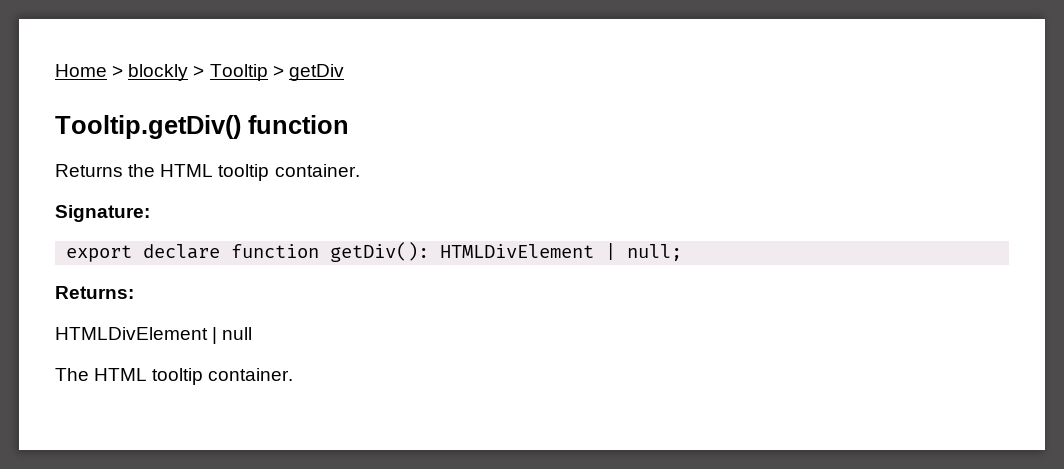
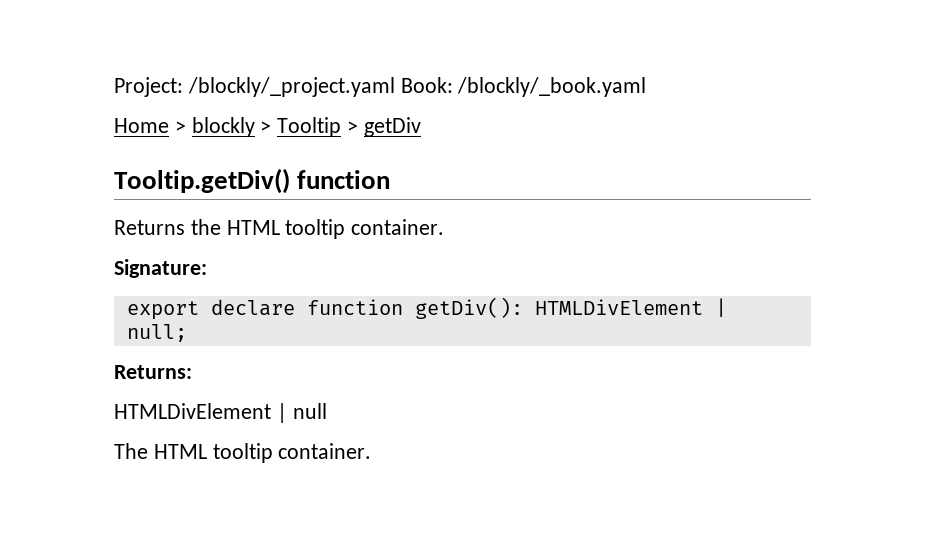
(55, 70) none -> [114,77,647,97] Project: /blockly/_project.yaml Book: /blockly/_book.yaml //

